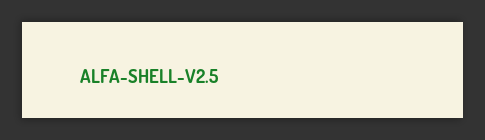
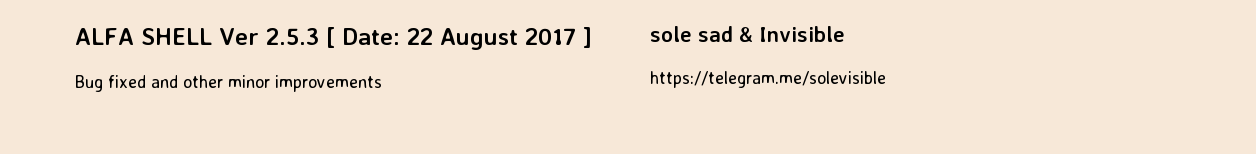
[80,69,218,83] ALFA-SHELL-V2.5 -> [75,27,592,50] [75,75,382,92] [650,26,845,42] [650,71,886,88] ALFA SHELL Ver 2.5.3 [ Date: 22 August 2017 ] // Bug fixed and other minor improvements // sole sad & Invisible // https://telegram.me/solevisible

